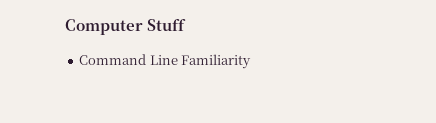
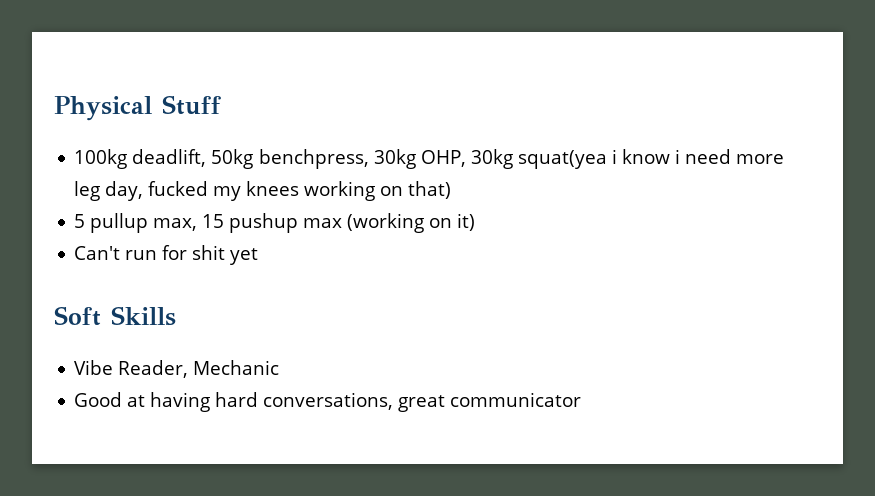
[65,19,143,35] Computer -> [54,96,152,121] Physical
[79,54,252,69] Command Line Familiarity -> [74,149,784,169] [74,181,452,201] [74,213,476,233] [74,245,259,265] [54,306,176,326] [74,360,280,378] [74,392,582,412] 100kg deadlift, 50kg benchpress, 30kg OHP, 30kg squat(yea i know i need more leg day, fucked my knees working on that) // 5 pullup max, 15 pushup max (working on it) // Can't run for shit yet // Soft Skills // Vibe Reader, Mechanic // Good at having hard conversations, great communicator

